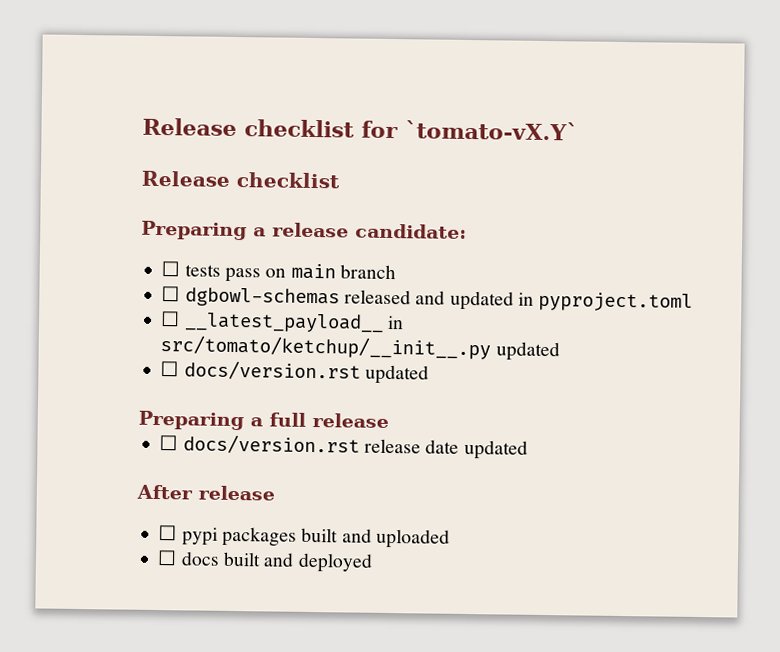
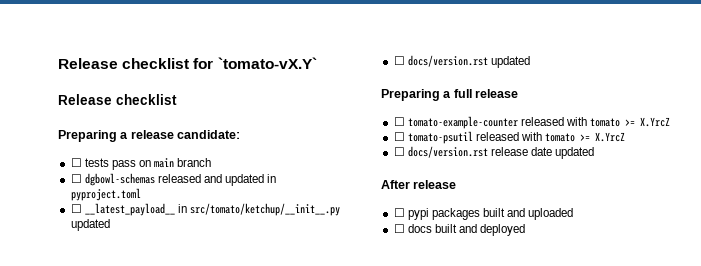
(389, 420) none -> [393,116,671,129] [393,131,626,144] // ☐ tomato-example-counter released with tomato >= X.YrcZ // ☐ tomato-psutil released with tomato >= X.YrcZ

